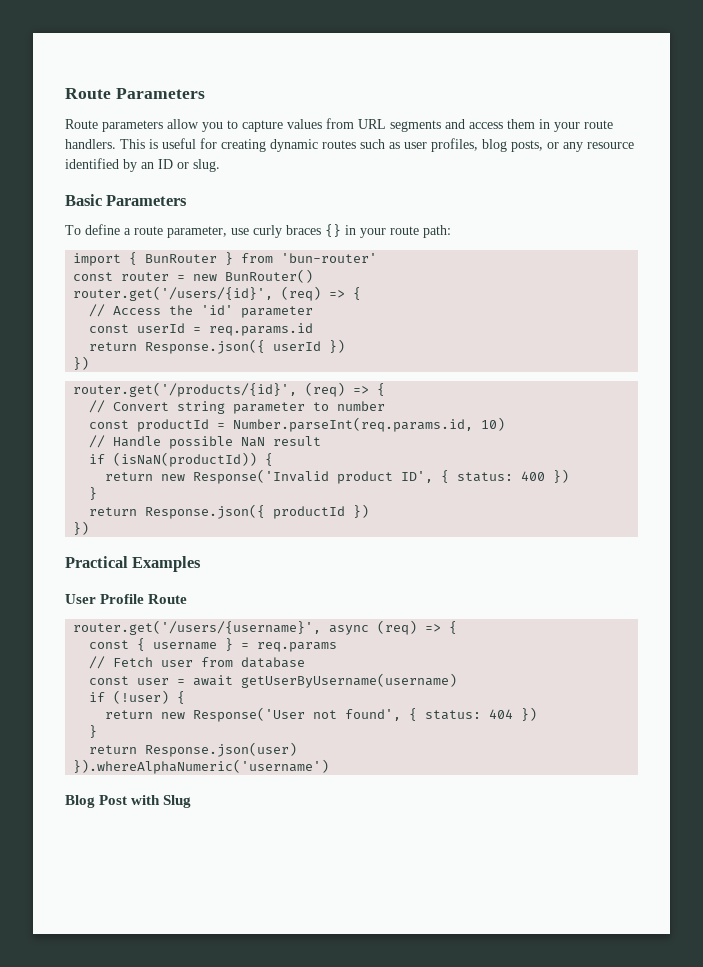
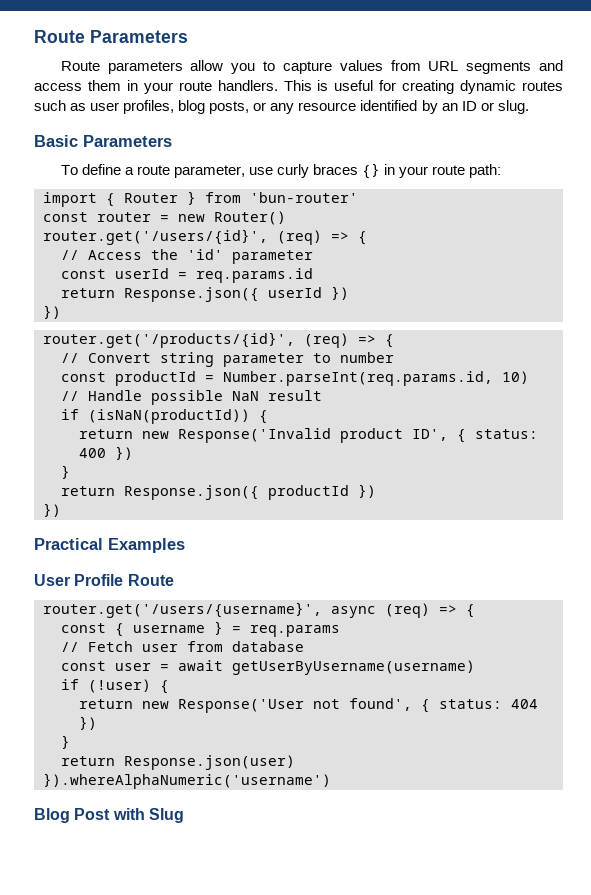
[145,254,218,263] BunRouter -> [124,193,178,203] Router
[225,269,314,283] BunRouter() -> [214,211,286,225] Router()

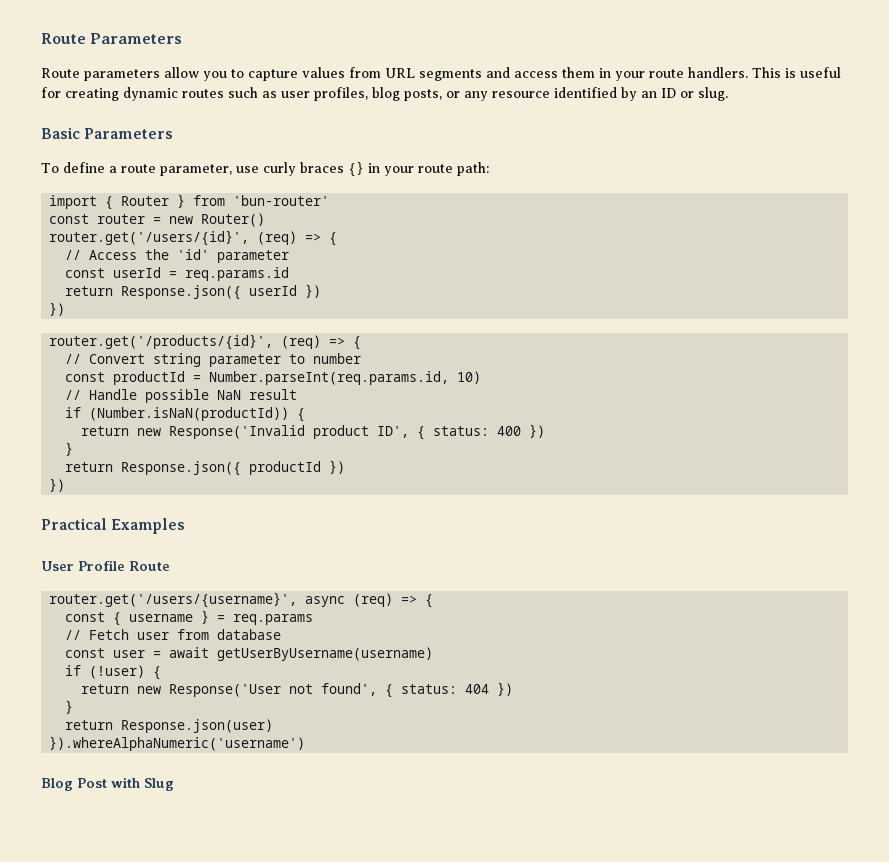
[88,409,250,424] (isNaN(productId)) -> [89,407,290,421] (Number.isNaN(productId))

